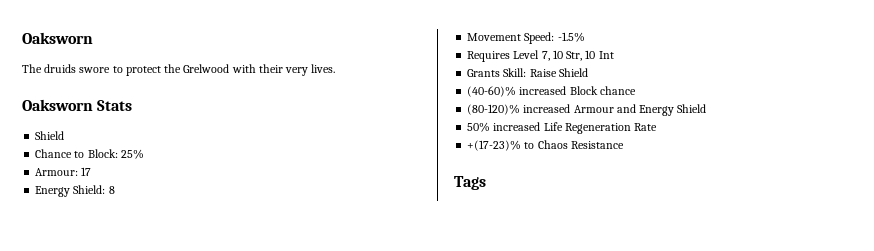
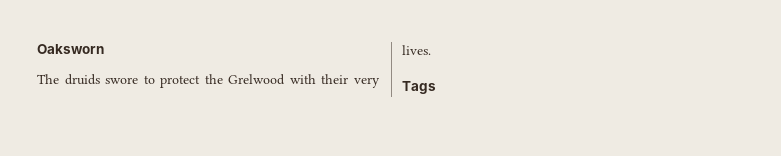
[22,99,133,111] [35,131,65,140] [35,149,144,159] [35,167,92,176] [35,185,115,197] [467,32,585,44] [467,50,614,62] [467,68,588,77] [467,86,636,97] [467,104,707,116] [467,122,658,134] [467,140,624,151] // Oaksworn Stats // Shield // Chance to Block: 25% // Armour: 17 // Energy Shield: 8 // Movement Speed: -1.5% // Requires Level 7, 10 Str, 10 Int // Grants Skill: Raise Shield // (40-60)% increased Block chance // (80-120)% increased Armour and Energy Shield // 50% increased Life Regeneration Rate // +(17-23)% to Chaos Resistance -> (431, 50) none

